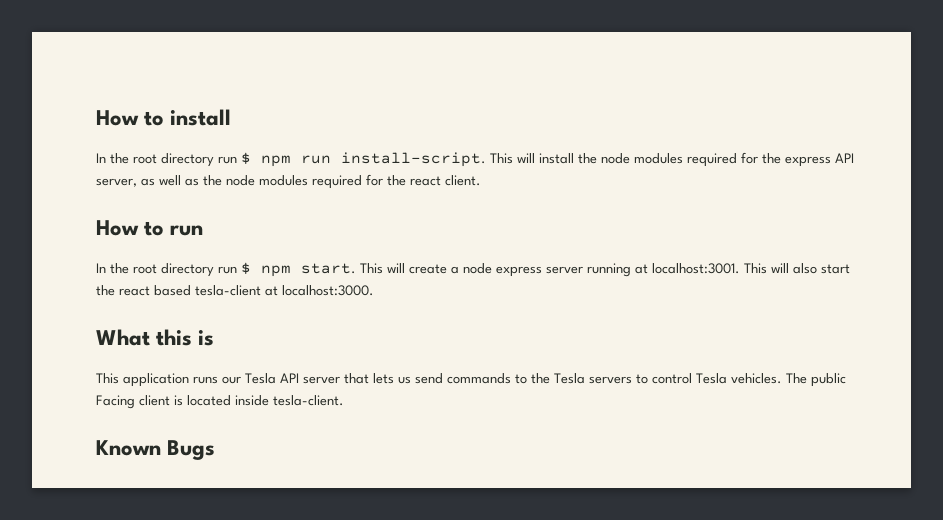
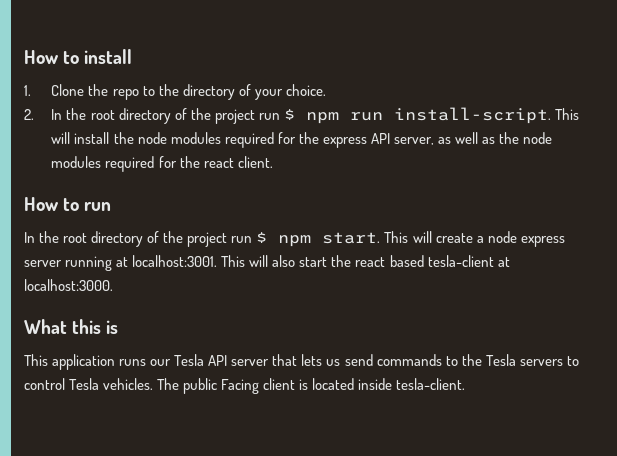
[96,153,214,167] In the root directory -> [24,84,326,100] [24,108,255,124] 1. Clone the repo to the directory of your choice. // 2. In the root directory of the project
(214, 270) none -> [147,231,228,247] of the project
[96,440,216,460] // Known Bugs -> (466, 384) none

